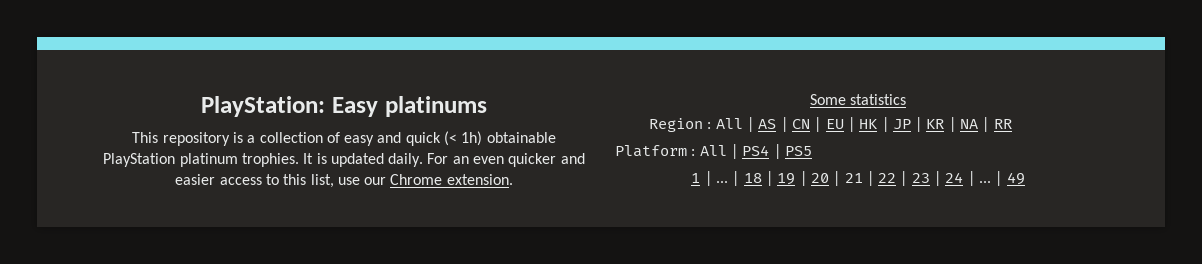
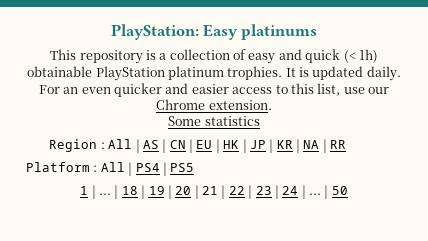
[1006,172,1025,185] 49 -> [331,186,348,195] 50

